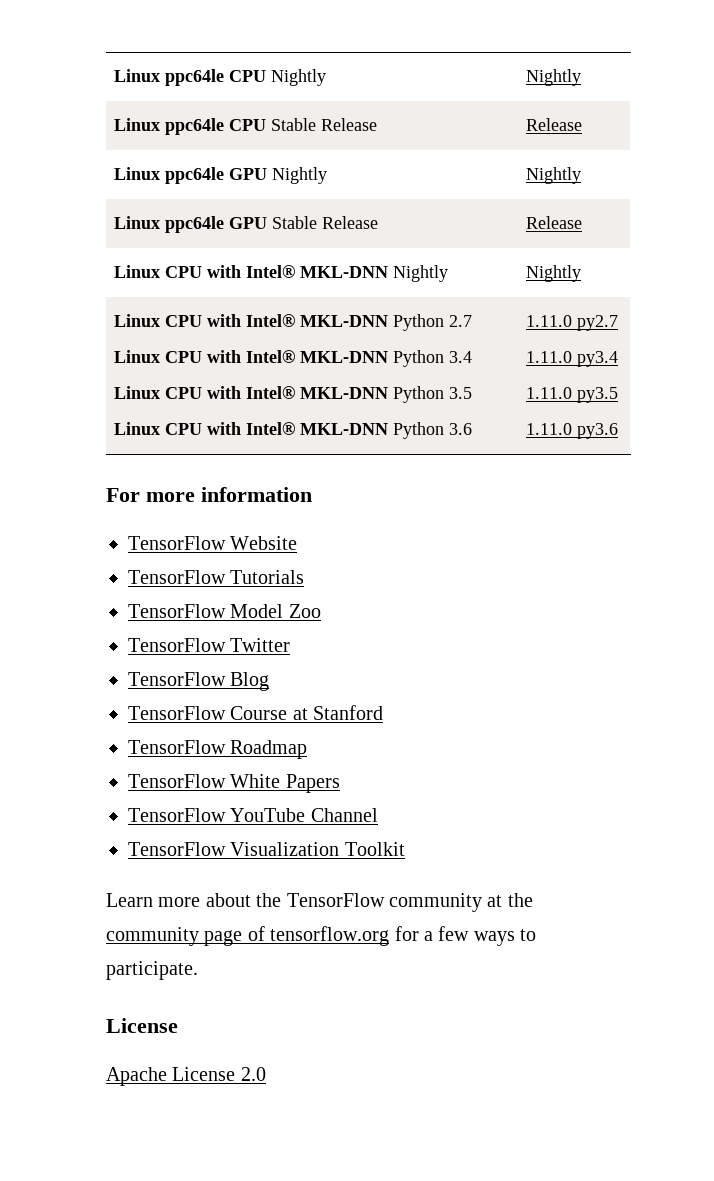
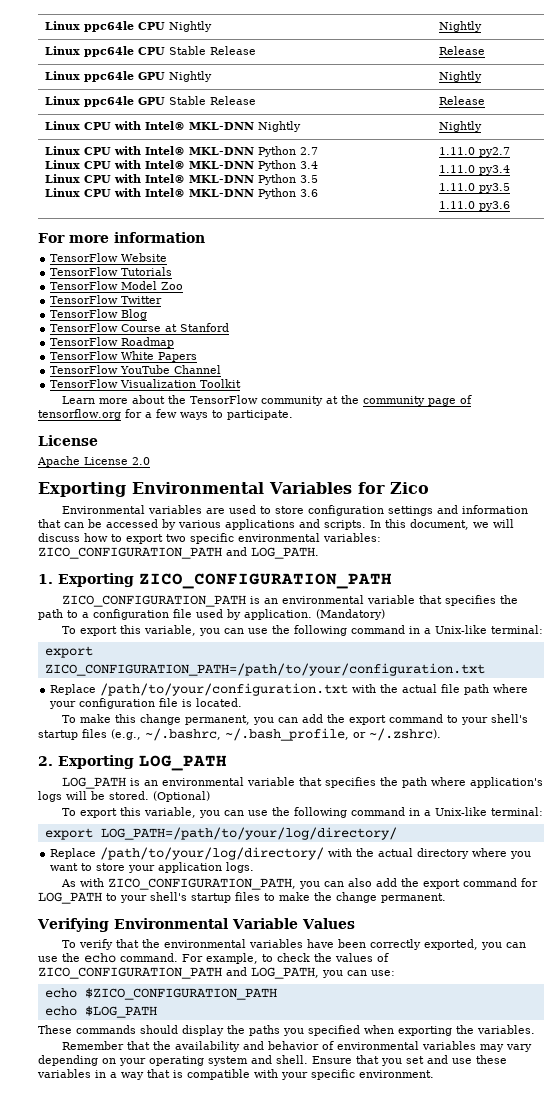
(266, 1074) none -> [38,482,429,497] [61,505,528,516] [38,519,514,530] [38,533,381,544] [38,547,319,559] [38,573,392,589] [61,595,518,607] [38,609,385,620] [61,625,543,636] [44,646,93,658] [44,663,485,676] [50,683,529,696] [49,698,243,709] [61,714,528,725] [38,728,441,741] [38,755,227,771] [61,777,543,789] [38,791,210,802] [61,807,543,818] [44,827,397,840] [50,847,532,860] [50,862,255,873] [60,878,538,890] [38,892,446,904] [37,918,355,932] [61,939,526,950] [38,953,389,964] [38,967,395,979] [44,988,277,1000] [44,1006,157,1018] [38,1025,535,1036] [61,1041,532,1052] [38,1055,507,1066] [37,1069,434,1080] // Exporting Environmental Variables for Zico // Environmental variables are used to store configuration settings and information that can be accessed by various applications and scripts. In this document, we will discuss how to export two specific environmental variables: ZICO_CONFIGURATION_PATH and LOG_PATH. // 1. Exporting ZICO_CONFIGURATION_PATH // ZICO_CONFIGURATION_PATH is an environmental variable that specifies the path to a configuration file used by application. (Mandatory) // To export this variable, you can use the following command in a Unix-like terminal: // export ZICO_CONFIGURATION_PATH=/path/to/your/configuration.txt // Replace /path/to/your/configuration.txt with the actual file path where your configuration file is located. // To make this change permanent, you can add the export command to your shell's startup files (e.g., ~/.bashrc, ~/.bash_profile, or ~/.zshrc). // 2. Exporting LOG_PATH // LOG_PATH is an environmental variable that specifies the path where application's logs will be stored. (Optional) // To export this variable, you can use the following command in a Unix-like terminal: // export LOG_PATH=/path/to/your/log/directory/ // Replace /path/to/your/log/directory/ with the actual directory where you want to store your application logs. // As with ZICO_CONFIGURATION_PATH, you can also add the export command for LOG_PATH to your shell's startup files to make the change permanent. // Verifying Environmental Variable Values // To verify that the environmental variables have been correctly exported, you can use the echo command. For example, to check the values of ZICO_CONFIGURATION_PATH and LOG_PATH, you can use: // echo $ZICO_CONFIGURATION_PATH // echo $LOG_PATH // These commands should display the paths you specified when exporting the variables. // Remember that the availability and behavior of environmental variables may vary depending on your operating system and shell. Ensure that you set and use these variables in a way that is compatible with your specific environment.

